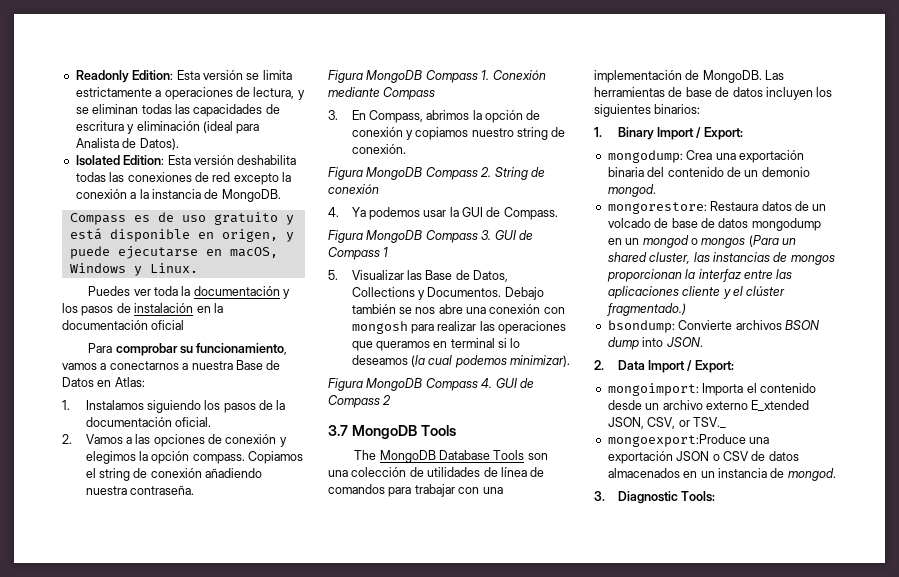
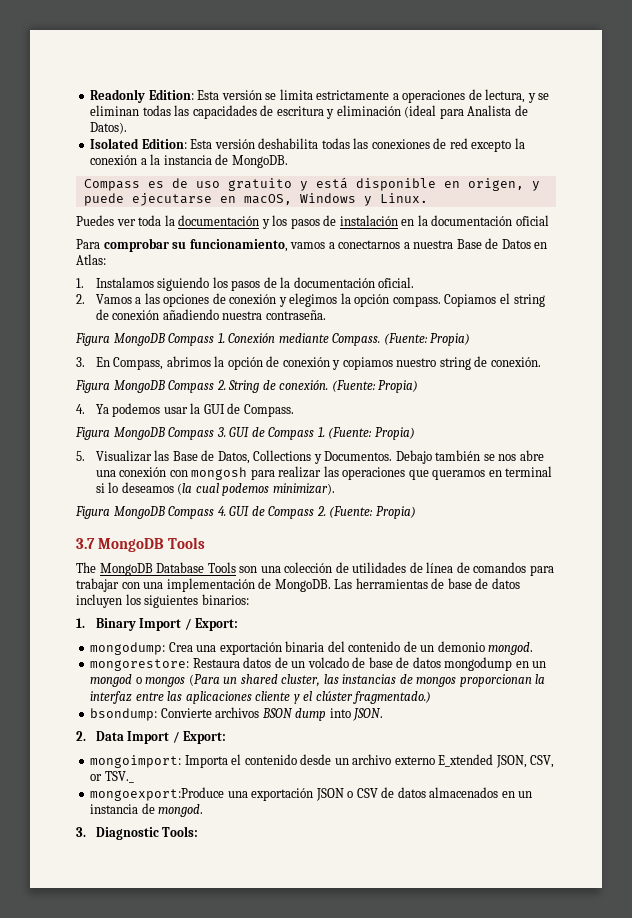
[383,87,436,100] Compass -> [332,333,471,346] Compass. (Fuente: Propia)
[328,184,379,194] conexión -> [279,380,419,393] conexión. (Fuente: Propia)
[383,247,389,257] 1 -> [317,427,415,440] 1. (Fuente: Propia)
[382,395,392,405] 2 -> [316,506,416,519] 2. (Fuente: Propia)

